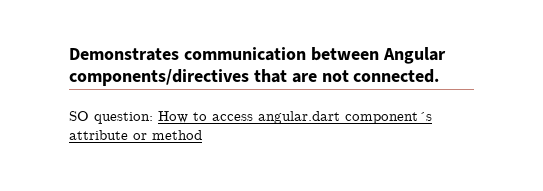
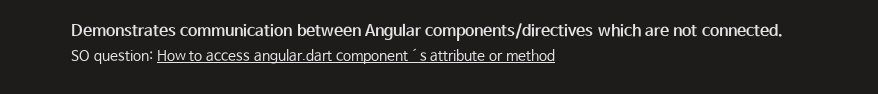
[253,69,287,83] that -> [597,24,641,37] which

